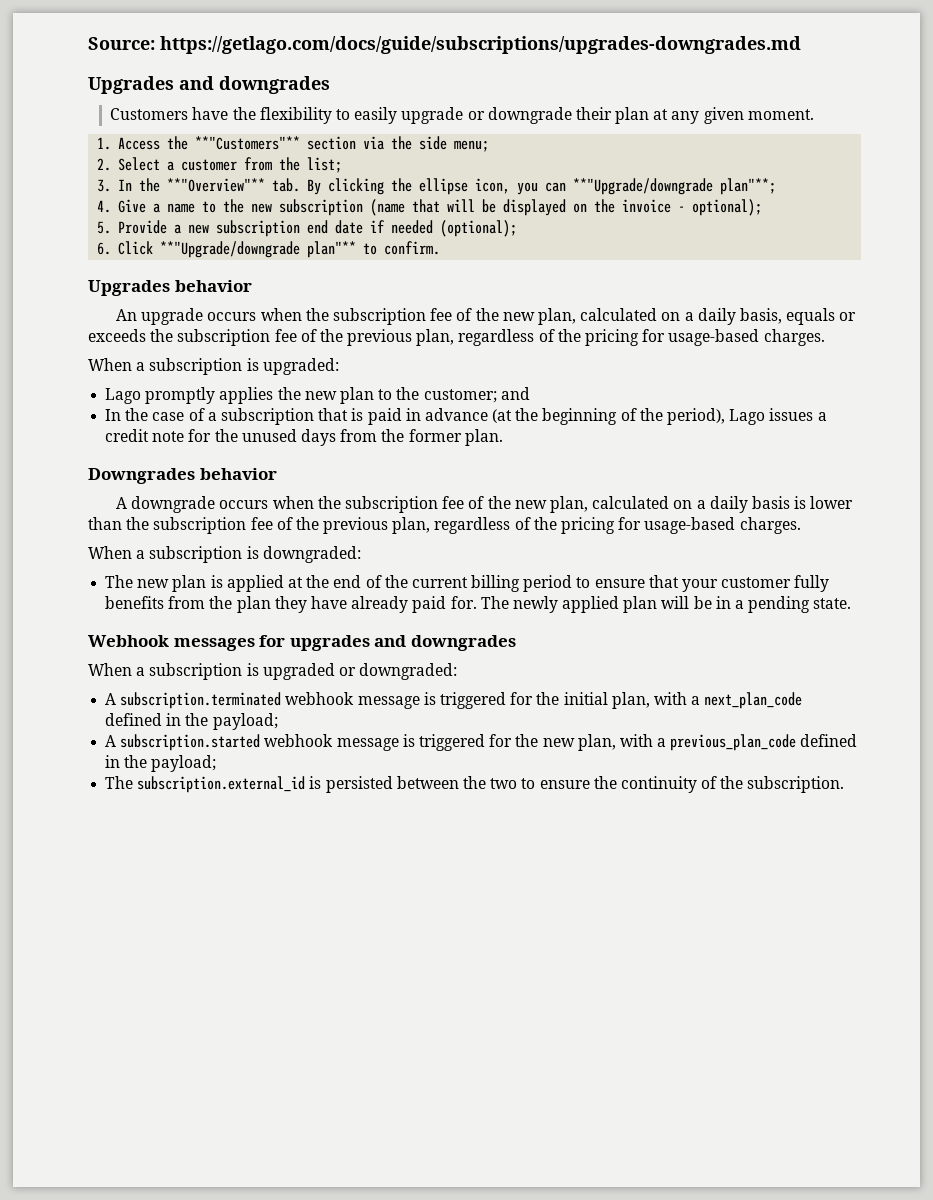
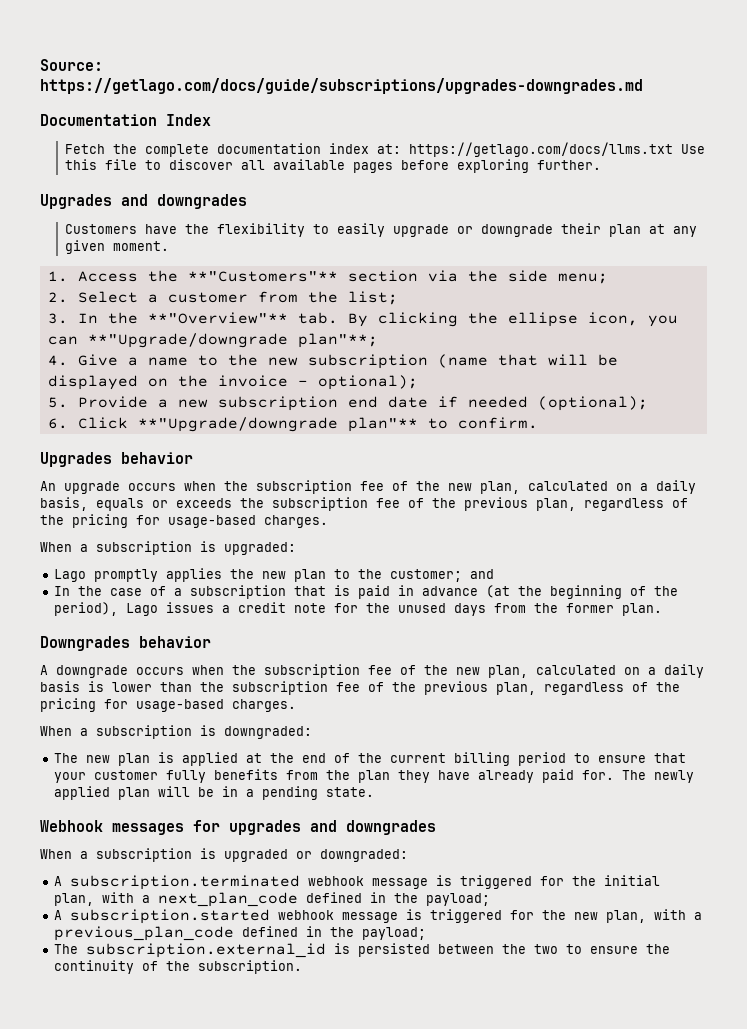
(801, 45) none -> [40,114,211,126] [64,142,705,157] [64,159,601,173] // Documentation Index // Fetch the complete documentation index at: https://getlago.com/docs/llms.txt Use this file to discover all available pages before exploring further.

